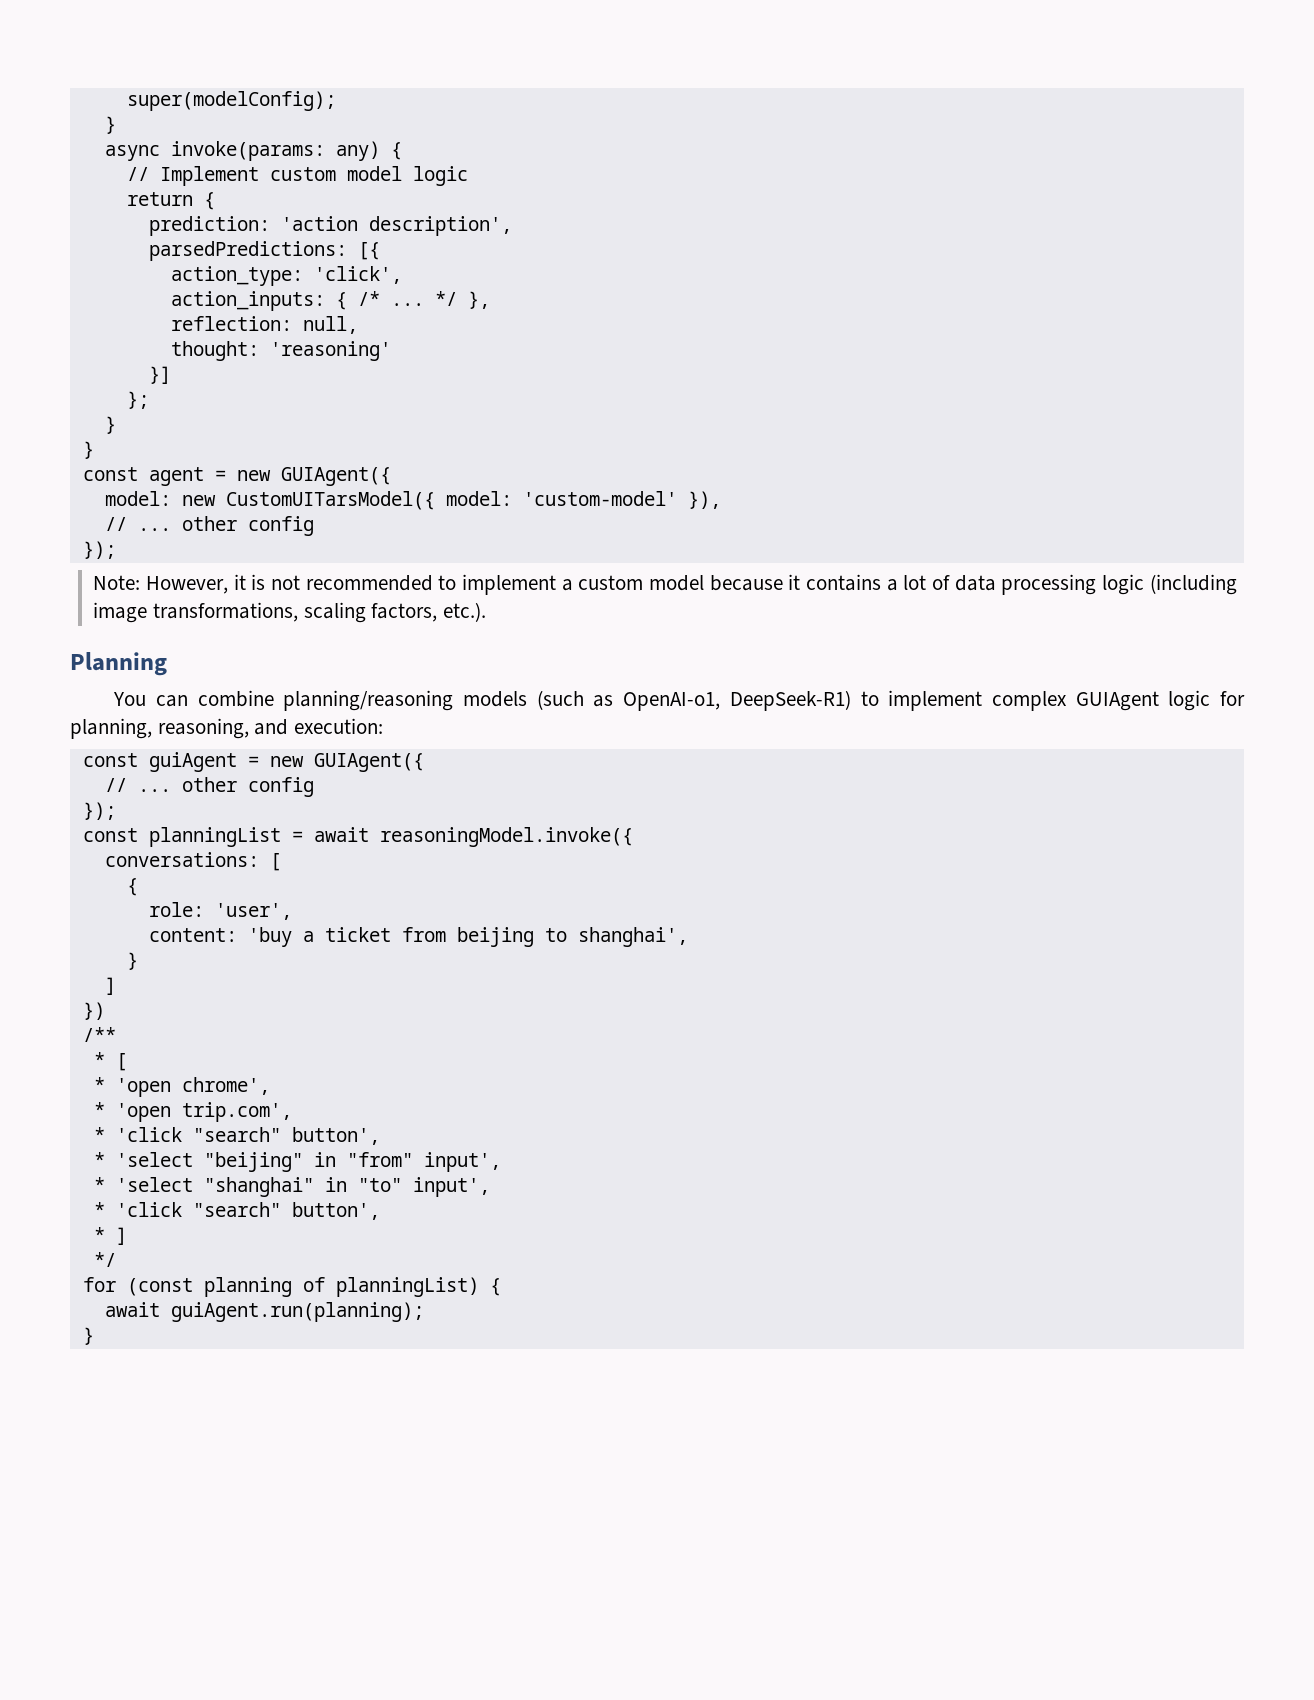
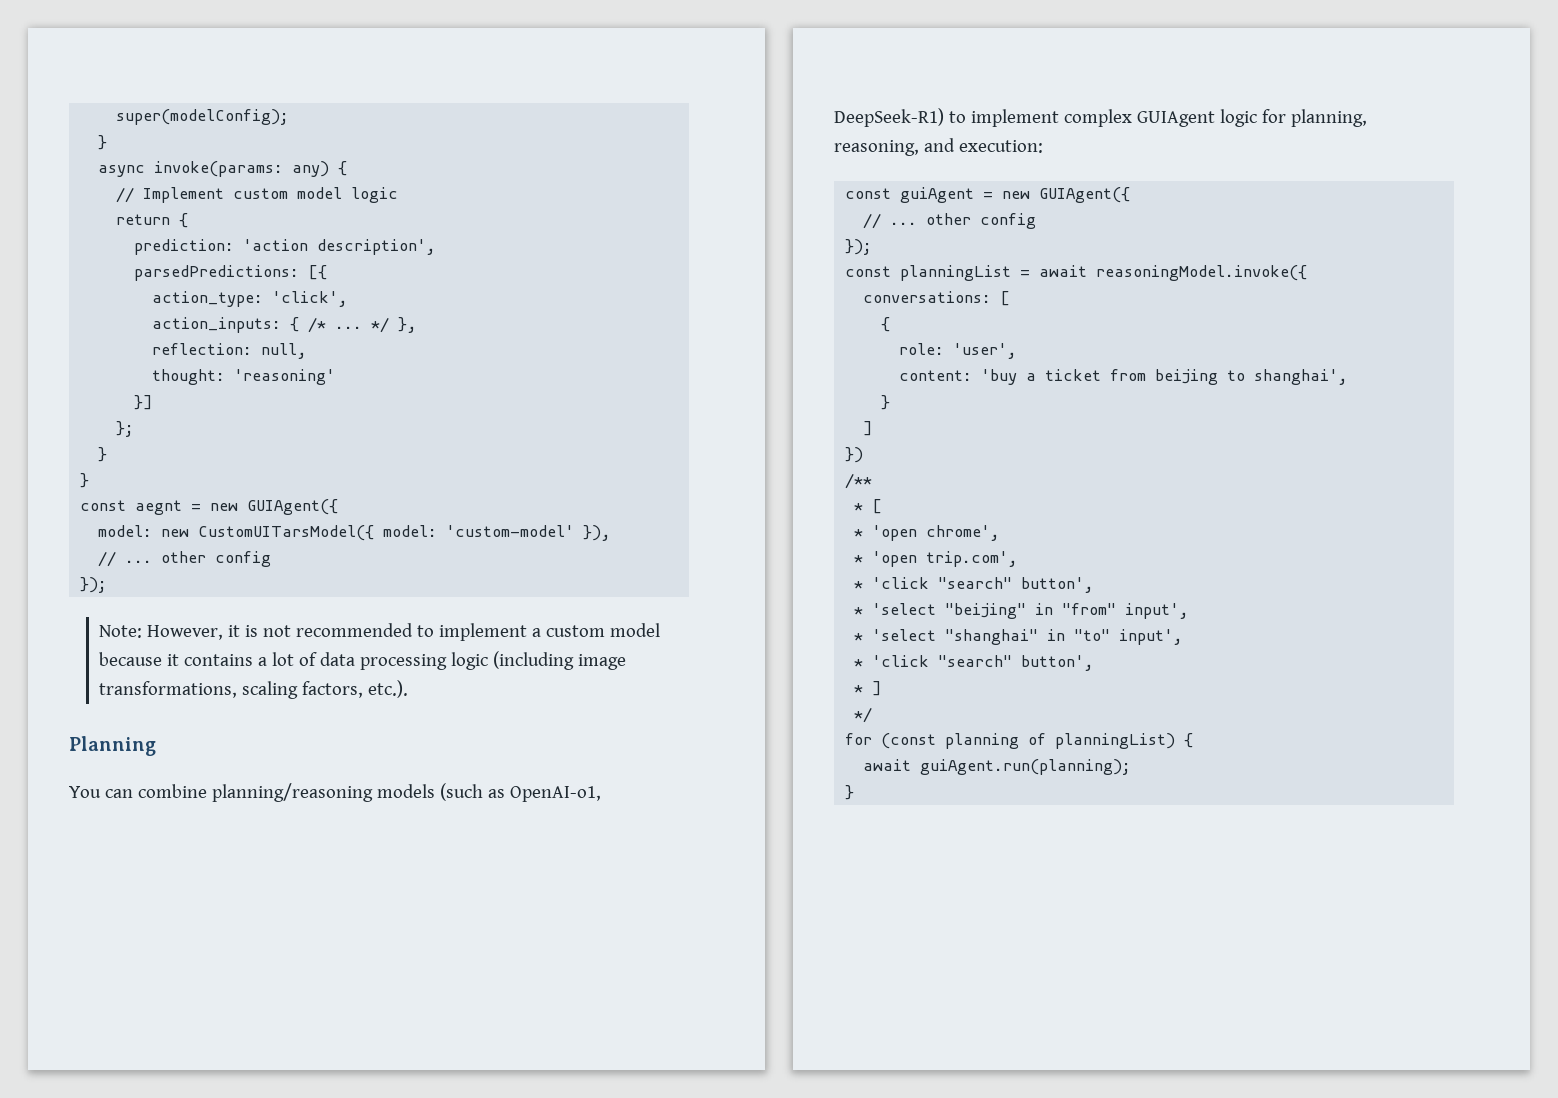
[148,467,204,486] agent -> [135,500,183,515] aegnt

